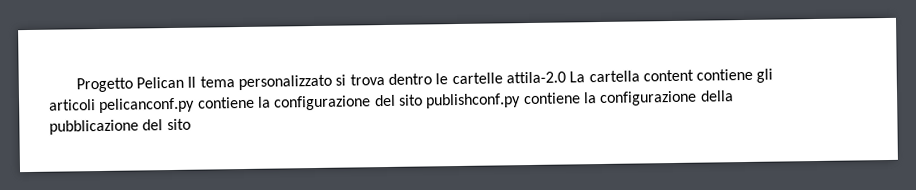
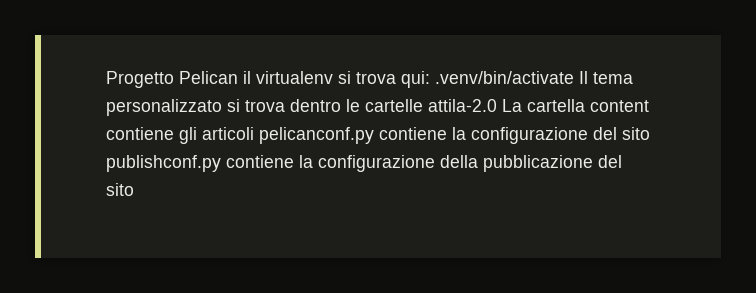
(185, 82) none -> [243,71,574,88] il virtualenv si trova qui: .venv/bin/activate

